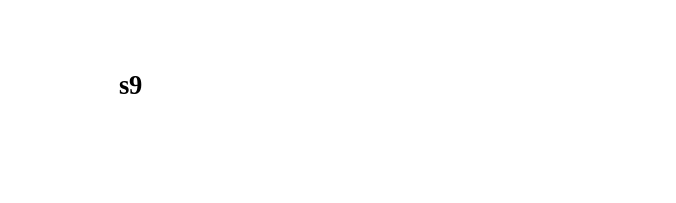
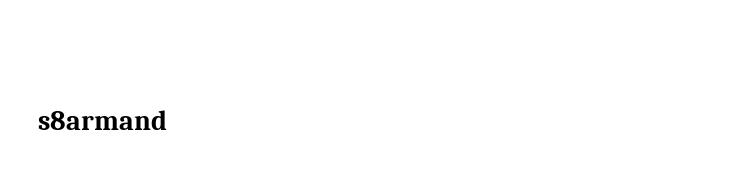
[119,76,142,94] s9 -> [38,110,167,130] s8armand

